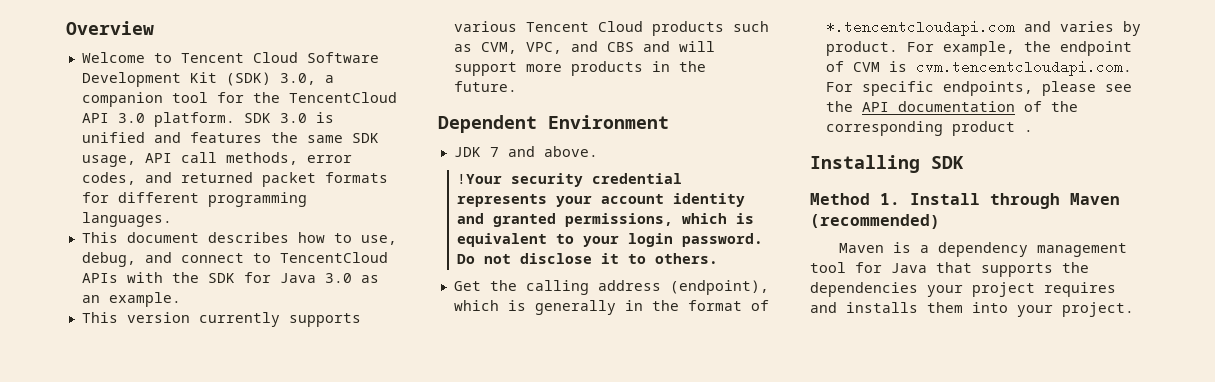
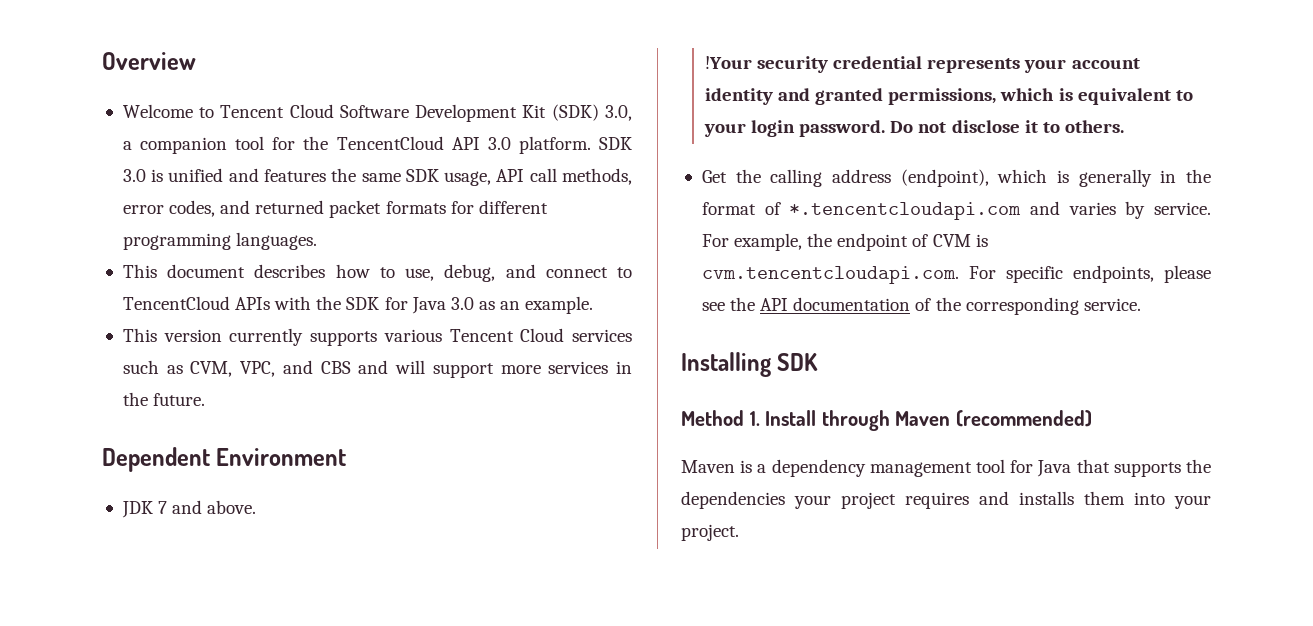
[651,21,724,36] products -> [572,329,633,342] services
[570,61,643,76] products -> [548,361,609,374] services
[825,41,898,56] product. -> [1154,202,1211,215] service.
[951,121,1033,136] product . -> [1083,298,1141,311] service.

